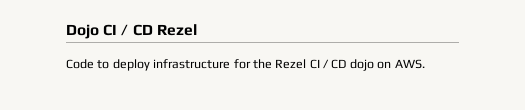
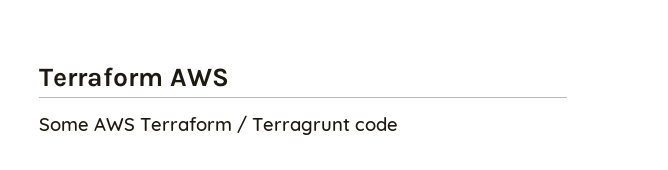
[66,24,197,39] [66,59,425,71] Dojo CI / CD Rezel // Code to deploy infrastructure for the Rezel CI / CD dojo on AWS. -> [39,67,230,87] [39,115,398,135] Terraform AWS // Some AWS Terraform / Terragrunt code

